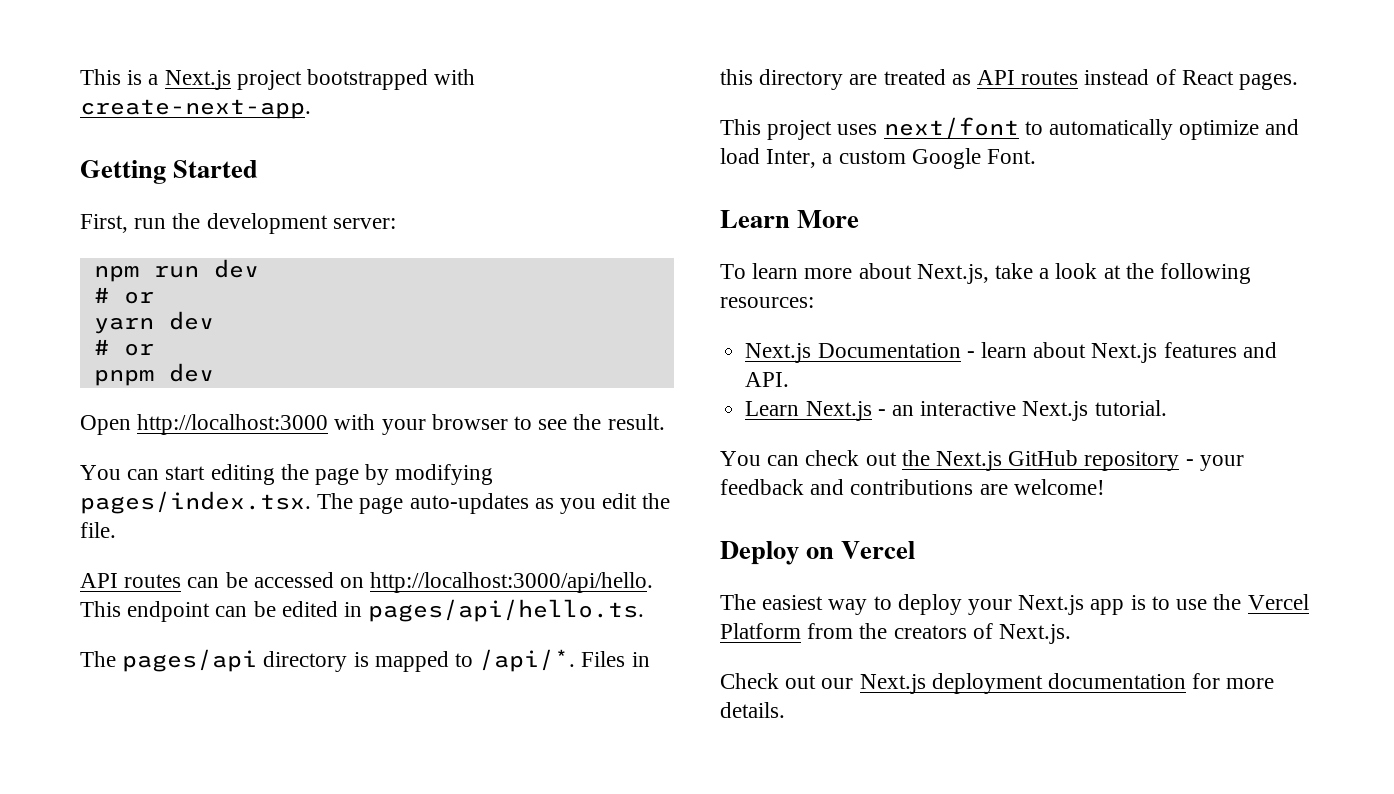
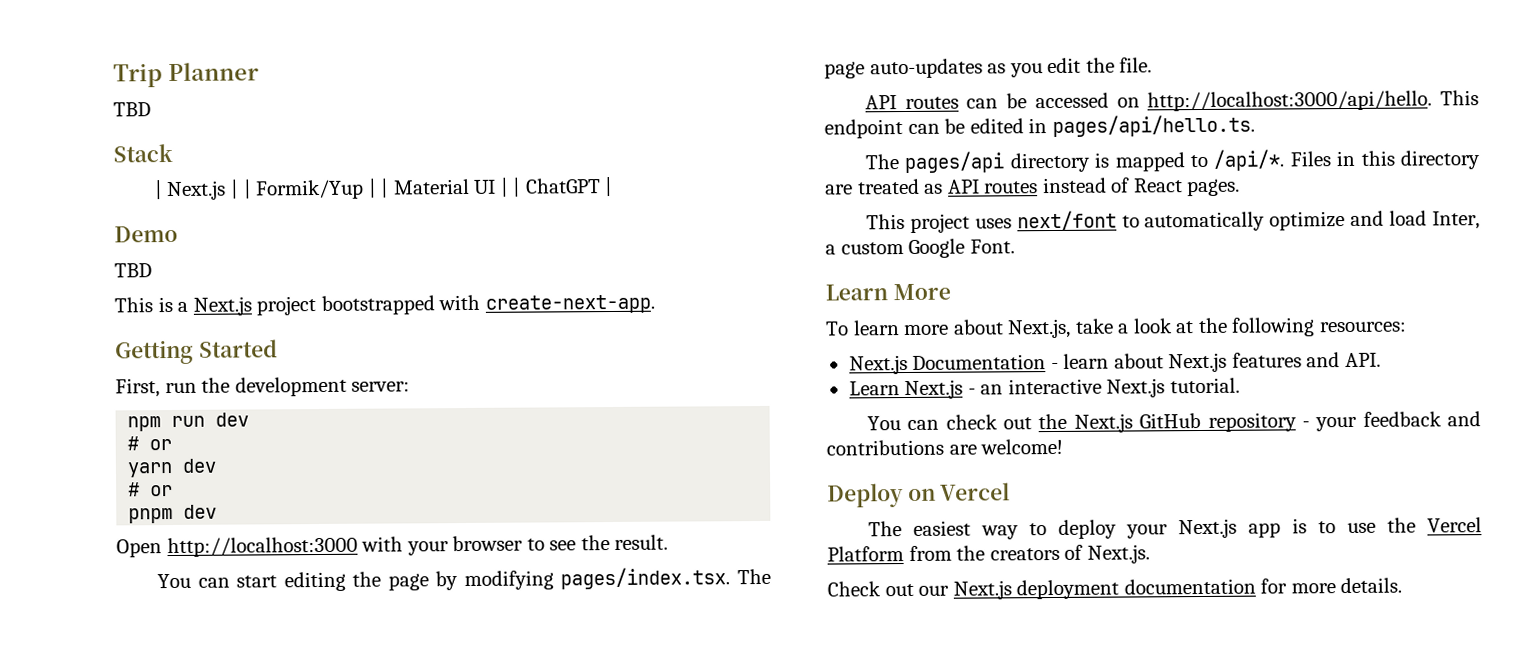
(80, 77) none -> [113,62,259,88] [113,102,151,117] [113,143,173,163] [153,176,614,201] [114,225,178,243] [114,263,152,278] Trip Planner // TBD // Stack // | Next.js | | Formik/Yup | | Material UI | | ChatGPT | // Demo // TBD //

